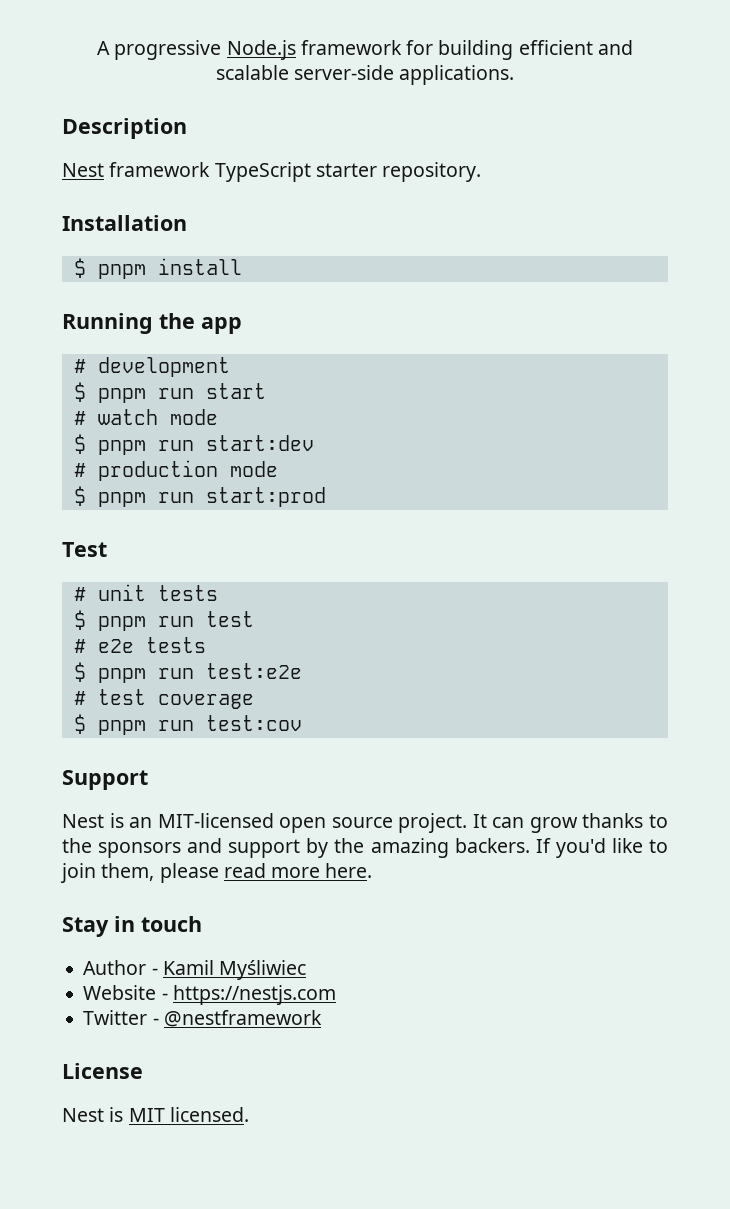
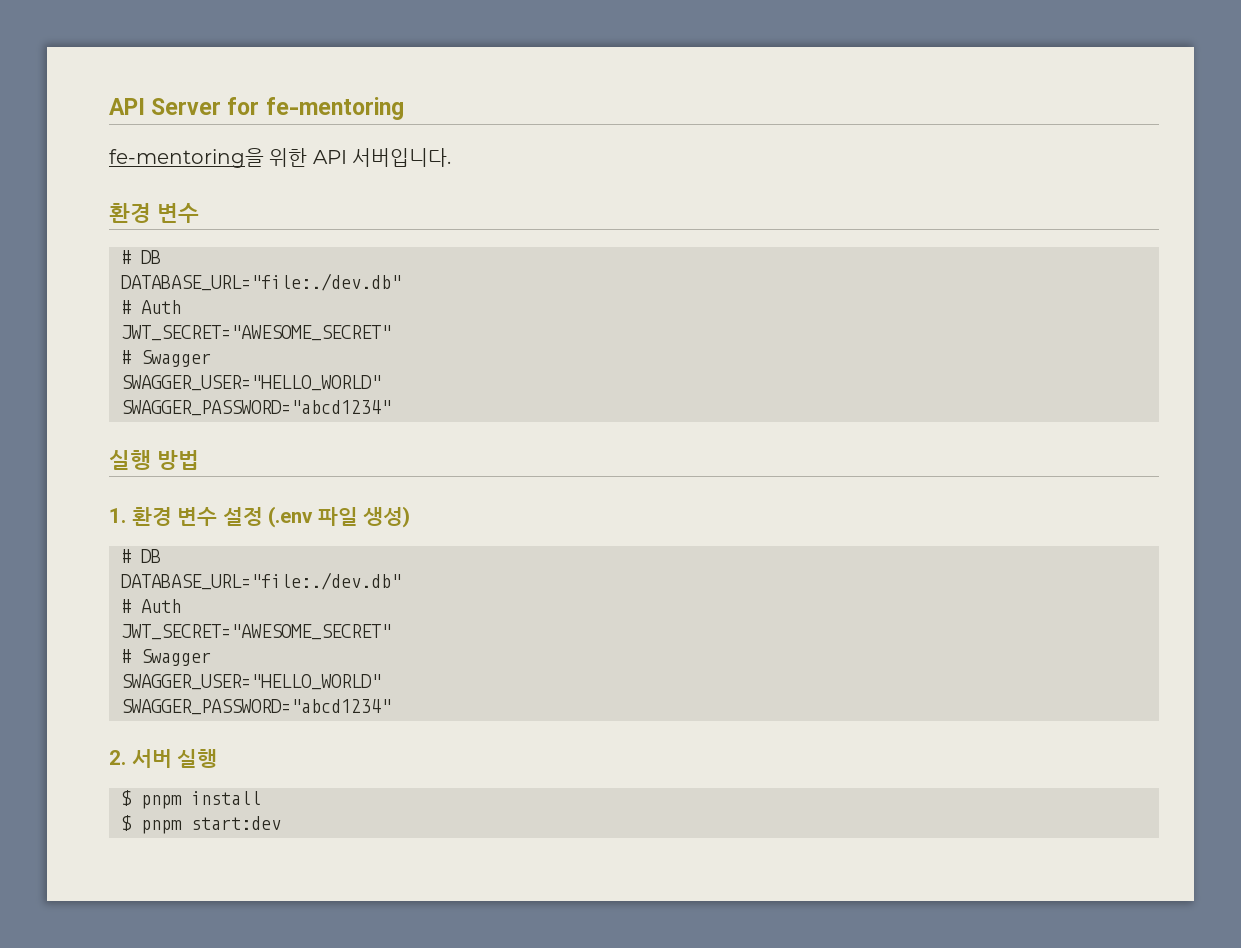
[97,40,633,60] [215,65,515,85] [62,118,187,139] [62,162,482,182] [62,215,187,231] [73,258,242,279] [62,313,242,334] [73,357,230,377] [73,382,266,403] [73,409,218,425] [73,434,314,455] [73,460,278,481] [73,486,326,507] [62,542,107,557] [73,584,218,601] [73,610,254,631] [73,637,206,653] [73,662,302,683] [73,689,254,709] [73,714,302,735] [62,770,148,790] [62,813,668,833] [62,838,669,858] [60,863,373,883] [62,916,202,937] [83,960,307,980] [83,985,336,1005] [83,1010,322,1027] [62,1063,143,1079] [62,1107,249,1122] A progressive Node.js framework for building efficient and scalable server-side applications. // Description // Nest framework TypeScript starter repository. // Installation // $ pnpm install // Running the app // # development // $ pnpm run start // # watch mode // $ pnpm run start:dev // # production mode // $ pnpm run start:prod // Test // # unit tests // $ pnpm run test // # e2e tests // $ pnpm run test:e2e // # test coverage // $ pnpm run test:cov // Support // Nest is an MIT-licensed open source project. It can grow thanks to the sponsors and support by the amazing backers. If you'd like to join them, please read more here. // Stay in touch // Author - Kamil Myśliwiec // Website - https://nestjs.com // Twitter - @nestframework // License // Nest is MIT licensed. -> [109,97,404,120] [109,148,452,168] [109,203,199,223] [121,250,161,264] [121,273,401,291] [121,300,181,314] [121,325,391,341] [121,350,211,367] [121,375,381,391] [121,400,391,416] [109,450,199,470] [109,506,411,528] [121,549,161,563] [121,572,401,590] [121,599,181,613] [121,624,391,640] [121,649,211,666] [121,674,381,690] [121,699,391,715] [109,749,218,768] [121,790,261,809] [121,815,281,834] API Server for fe-mentoring // fe-mentoring을 위한 API 서버입니다. // 환경 변수 // # DB // DATABASE_URL="file:./dev.db" // # Auth // JWT_SECRET="AWESOME_SECRET" // # Swagger // SWAGGER_USER="HELLO_WORLD" // SWAGGER_PASSWORD="abcd1234" // 실행 방법 // 1. 환경 변수 설정 (.env 파일 생성) // # DB // DATABASE_URL="file:./dev.db" // # Auth // JWT_SECRET="AWESOME_SECRET" // # Swagger // SWAGGER_USER="HELLO_WORLD" // SWAGGER_PASSWORD="abcd1234" // 2. 서버 실행 // $ pnpm install // $ pnpm start:dev

